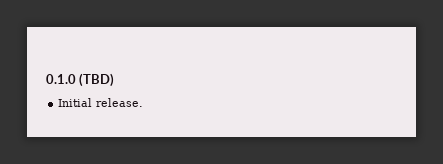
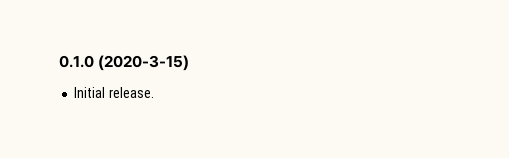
[79,73,115,87] (TBD) -> [98,55,190,71] (2020-3-15)

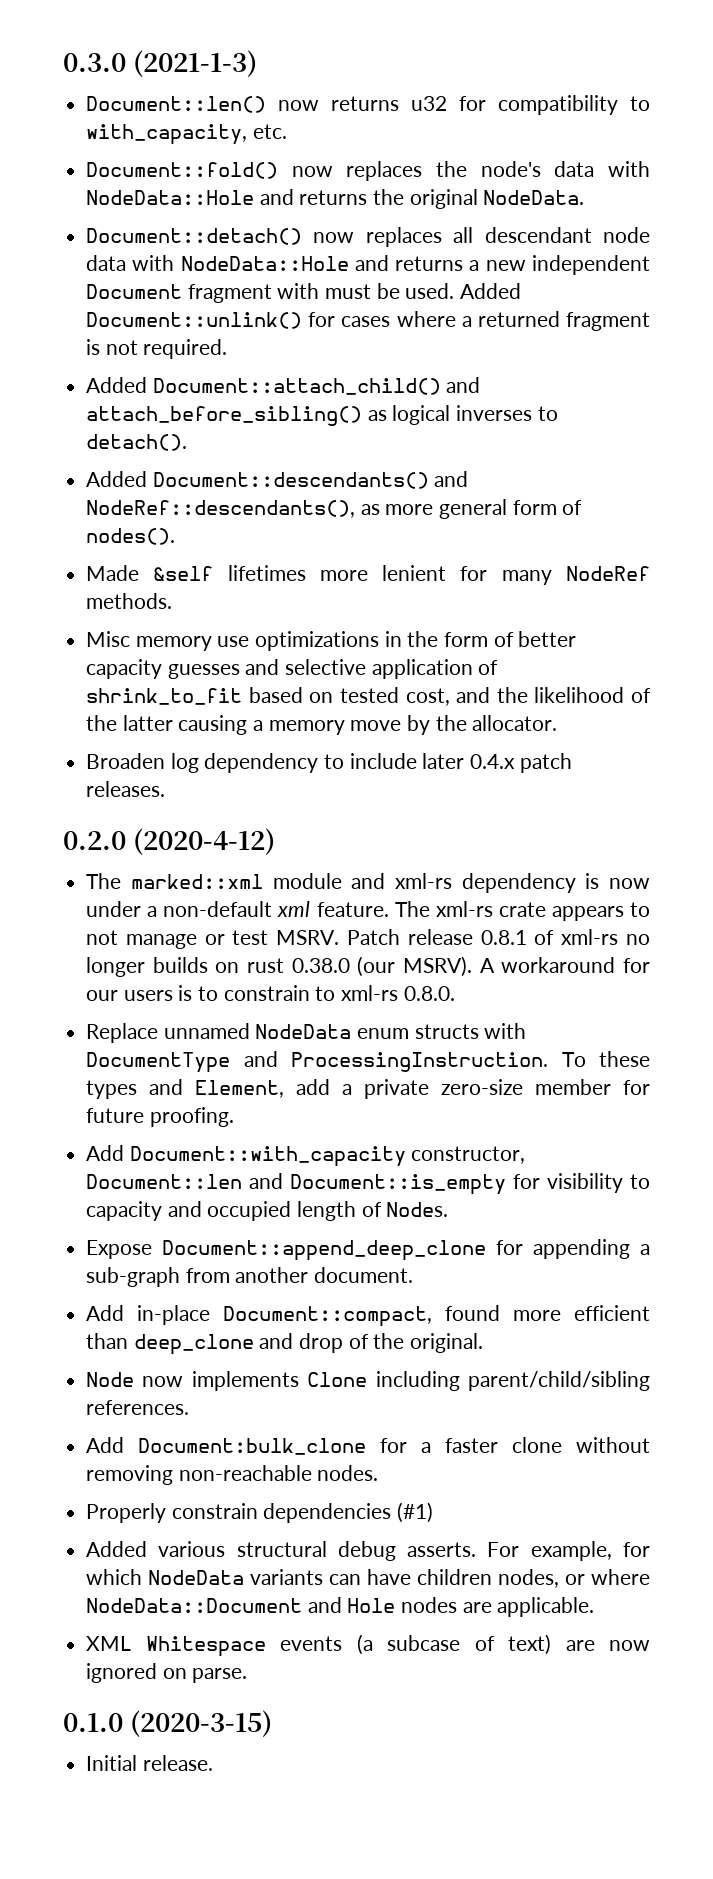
(59, 61) none -> [63,50,258,77] [86,95,650,115] [86,124,287,145] [86,161,650,181] [86,189,585,209] [86,227,650,247] [86,255,651,275] [86,283,522,303] [86,311,650,331] [86,339,228,359] [86,377,481,395] [86,405,558,426] [86,434,188,451] [86,471,469,489] [86,499,583,519] [86,528,176,545] [86,565,650,585] [86,593,173,609] [86,631,577,651] [86,659,499,679] [86,687,651,706] [86,715,558,735] [86,753,572,773] [86,781,166,797] [63,828,276,855] [86,873,650,893] [86,901,651,921] [86,929,650,949] [86,956,650,977] [86,985,455,1001] [86,1023,527,1043] [86,1051,650,1073] [86,1079,650,1099] [86,1107,234,1127] [86,1145,526,1167] [86,1173,650,1195] [86,1201,449,1221] [86,1239,650,1261] [86,1267,414,1287] [86,1305,650,1327] [86,1333,484,1355] [86,1371,650,1391] [86,1400,190,1415] [86,1437,650,1455] [86,1465,379,1485] [86,1502,434,1523] [86,1541,650,1561] [86,1569,650,1588] [86,1597,595,1617] [86,1634,650,1657] [86,1663,248,1683] 0.3.0 (2021-1-3) // Document::len() now returns u32 for compatibility to with_capacity, etc. // Document::fold() now replaces the node's data with NodeData::Hole and returns the original NodeData. // Document::detach() now replaces all descendant node data with NodeData::Hole and returns a new independent Document fragment with must be used. Added Document::unlink() for cases where a returned fragment is not required. // Added Document::attach_child() and attach_before_sibling() as logical inverses to detach(). // Added Document::descendants() and NodeRef::descendants(), as more general form of nodes(). // Made &self lifetimes more lenient for many NodeRef methods. // Misc memory use optimizations in the form of better capacity guesses and selective application of shrink_to_fit based on tested cost, and the likelihood of the latter causing a memory move by the allocator. // Broaden log dependency to include later 0.4.x patch releases. // 0.2.0 (2020-4-12) // The marked::xml module and xml-rs dependency is now under a non-default xml feature. The xml-rs crate appears to not manage or test MSRV. Patch release 0.8.1 of xml-rs no longer builds on rust 0.38.0 (our MSRV). A workaround for our users is to constrain to xml-rs 0.8.0. // Replace unnamed NodeData enum structs with DocumentType and ProcessingInstruction. To these types and Element, add a private zero-size member for future proofing. // Add Document::with_capacity constructor, Document::len and Document::is_empty for visibility to capacity and occupied length of Nodes. // Expose Document::append_deep_clone for appending a sub-graph from another document. // Add in-place Document::compact, found more efficient than deep_clone and drop of the original. // Node now implements Clone including parent/child/sibling references. // Add Document:bulk_clone for a faster clone without removing non-reachable nodes. // Properly constrain dependencies (#1) // Added various structural debug asserts. For example, for which NodeData variants can have children nodes, or where NodeData::Document and Hole nodes are applicable. // XML Whitespace events (a subcase of text) are now ignored on parse. //

